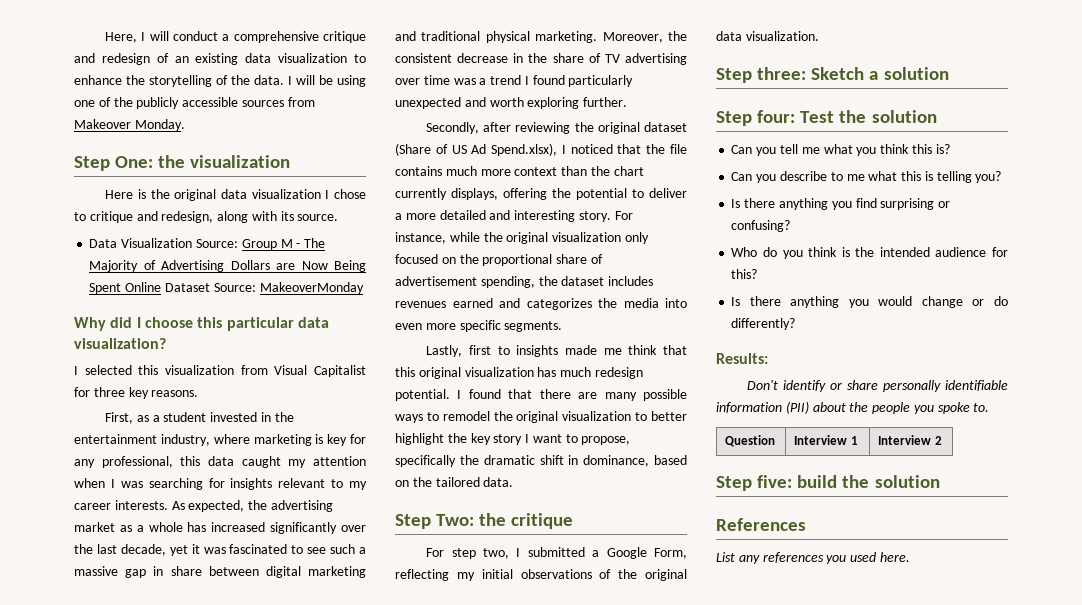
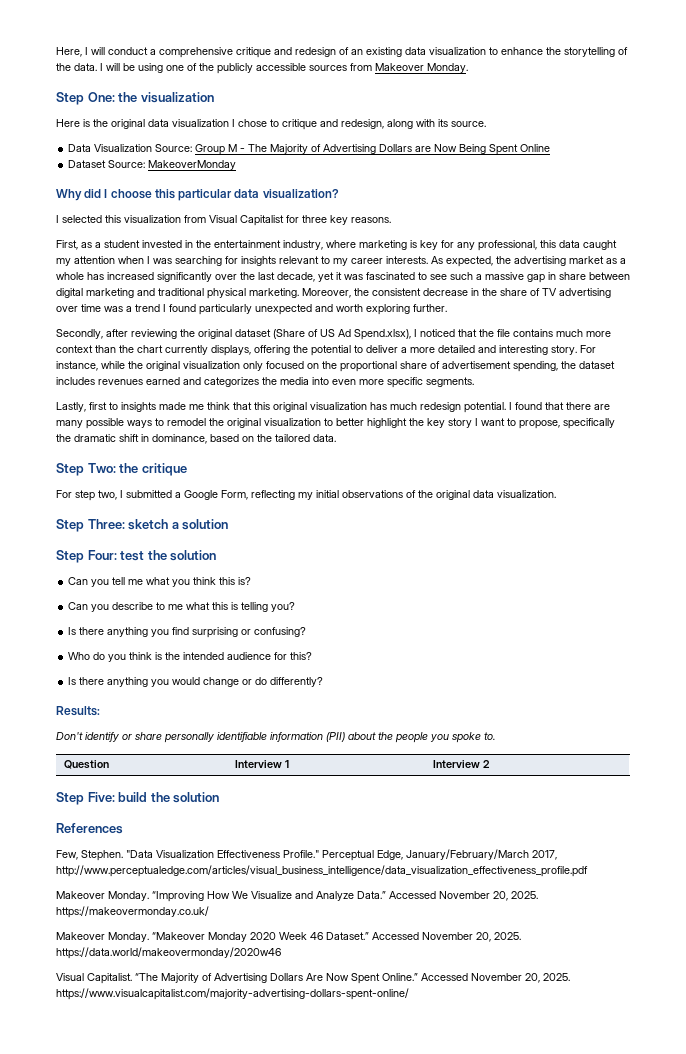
(162, 287) none -> (551, 148) //
[757,67,865,80] three: Sketch -> [87,519,169,530] Three: sketch
[757,110,835,123] four: Test -> [87,550,145,561] Four: test
[757,475,793,488] five: -> [87,792,115,802] Five:
[716,552,910,564] List any references you used here. -> [56,849,557,861] [56,865,588,877] [56,891,538,902] [56,906,209,918] [56,932,521,942] [56,947,281,959] [56,973,570,984] [56,988,409,1000] Few, Stephen. "Data Visualization Effectiveness Profile." Perceptual Edge, January/February/March 2017, http://www.perceptualedge.com/articles/visual_business_intelligence/data_visualization_effectiveness_profile.pdf // Makeover Monday. “Improving How We Visualize and Analyze Data.” Accessed November 20, 2025. https://makeovermonday.co.uk/ // Makeover Monday. “Makeover Monday 2020 Week 46 Dataset.” Accessed November 20, 2025. https://data.world/makeovermonday/2020w46 // Visual Capitalist. “The Majority of Advertising Dollars Are Now Spent Online.” Accessed November 20, 2025. https://www.visualcapitalist.com/majority-advertising-dollars-spent-online/

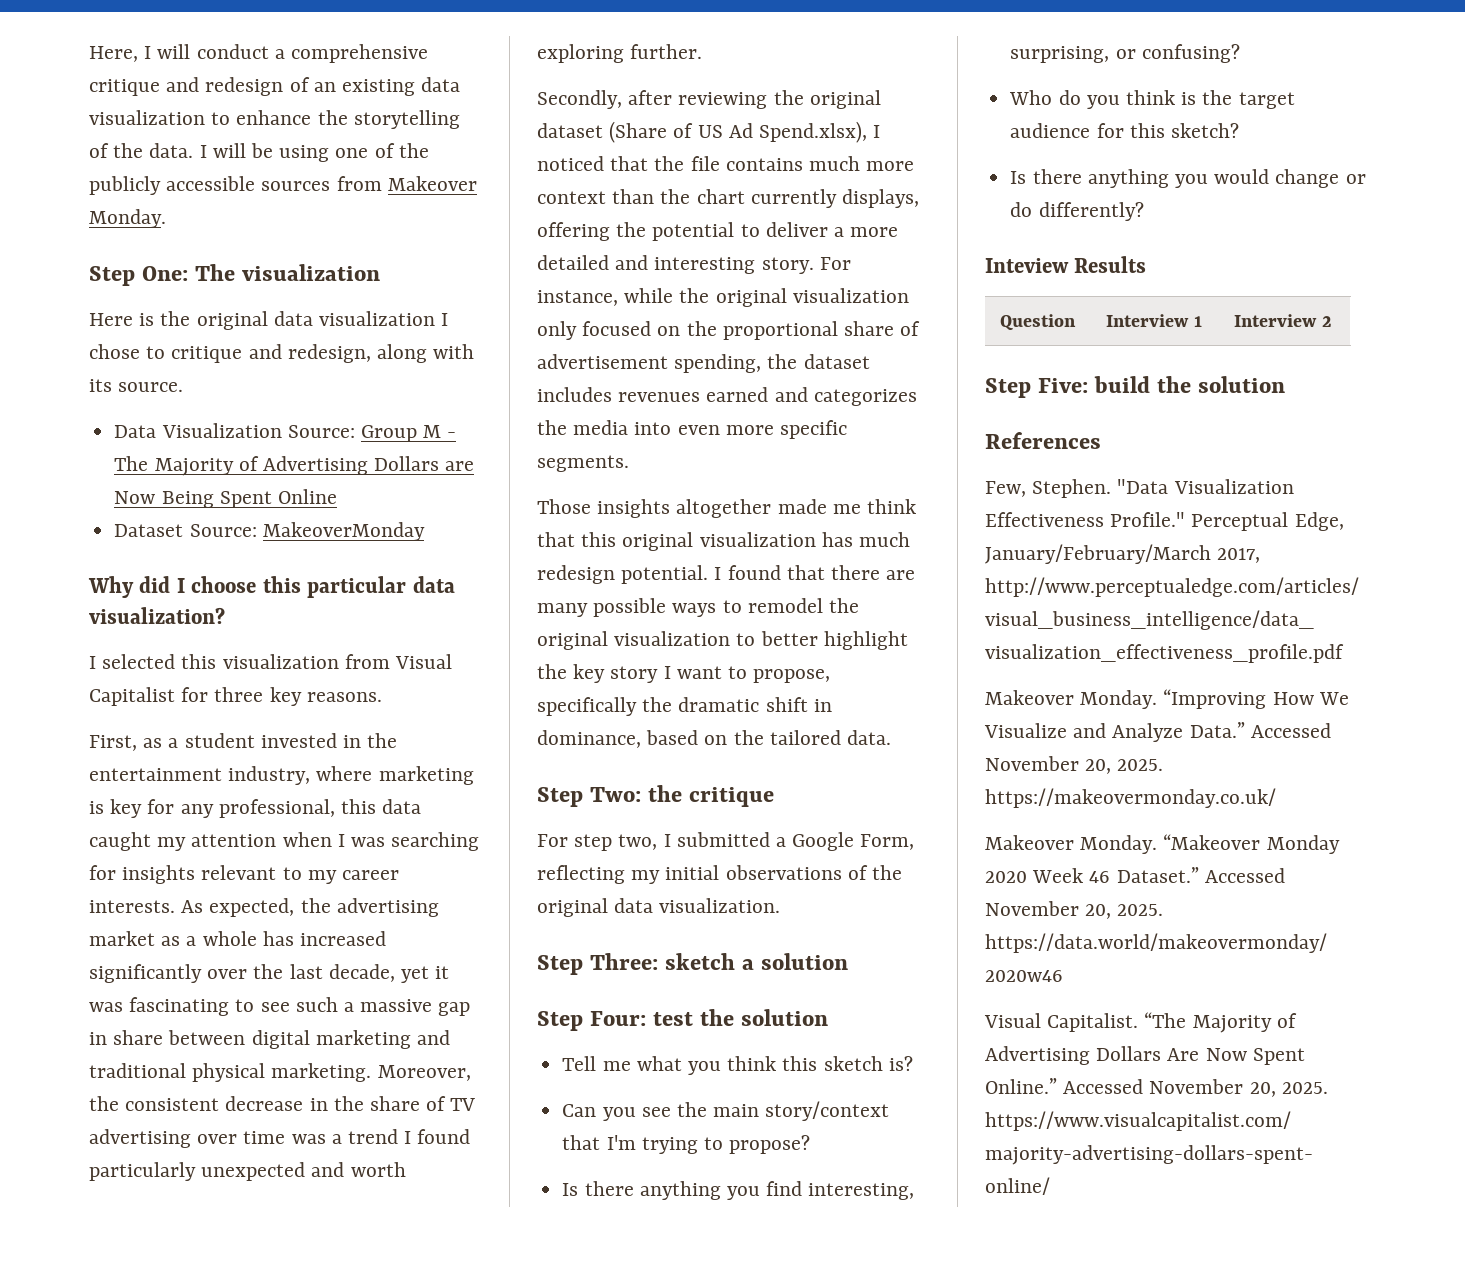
[118,92,138,102] the -> [194,264,235,281] The
[366,272,415,280] fascinated -> [129,997,230,1016] fascinating
[56,402,156,412] Lastly, first to insights -> [537,499,772,518] Those insights altogether
[68,577,126,587] Can you tell -> [562,1056,597,1071] Tell
(236, 581) none -> [823,1056,883,1071] sketch
[112,602,296,612] describe to me what this is telling you? -> [641,1101,890,1121] [562,1135,811,1154] see the main story/context that I'm trying to propose?
[192,627,239,638] surprising -> [808,1183,915,1200] [1010,46,1110,63] interesting, surprising,
[183,652,225,660] intended -> [1238,92,1295,109] target
[290,652,313,660] this? -> [1129,123,1239,138] this sketch?
[56,706,100,716] [56,732,495,743] Results: // Don't identify or share personally identifiable information (PII) about the people you spoke to. -> [985,256,1147,273] Inteview Results

